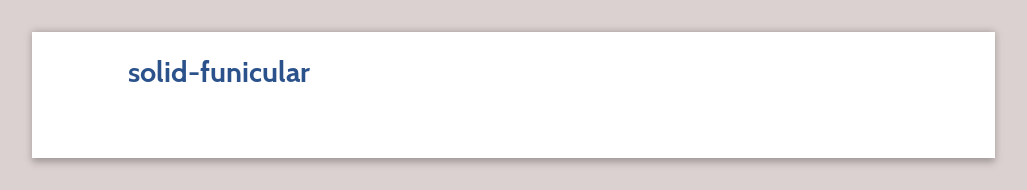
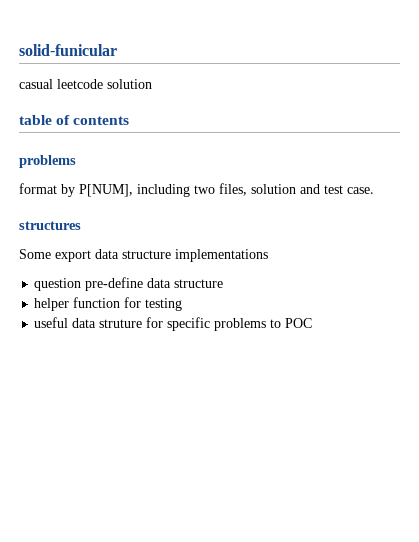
(310, 71) none -> [19,79,152,89] [19,115,130,125] [19,155,76,168] [19,183,374,197] [19,221,81,230] [19,249,268,262] [34,277,224,291] [34,297,183,311] [34,317,313,331] // casual leetcode solution // table of contents // problems // format by P[NUM], including two files, solution and test case. // structures // Some export data structure implementations // question pre-define data structure // helper function for testing // useful data struture for specific problems to POC

